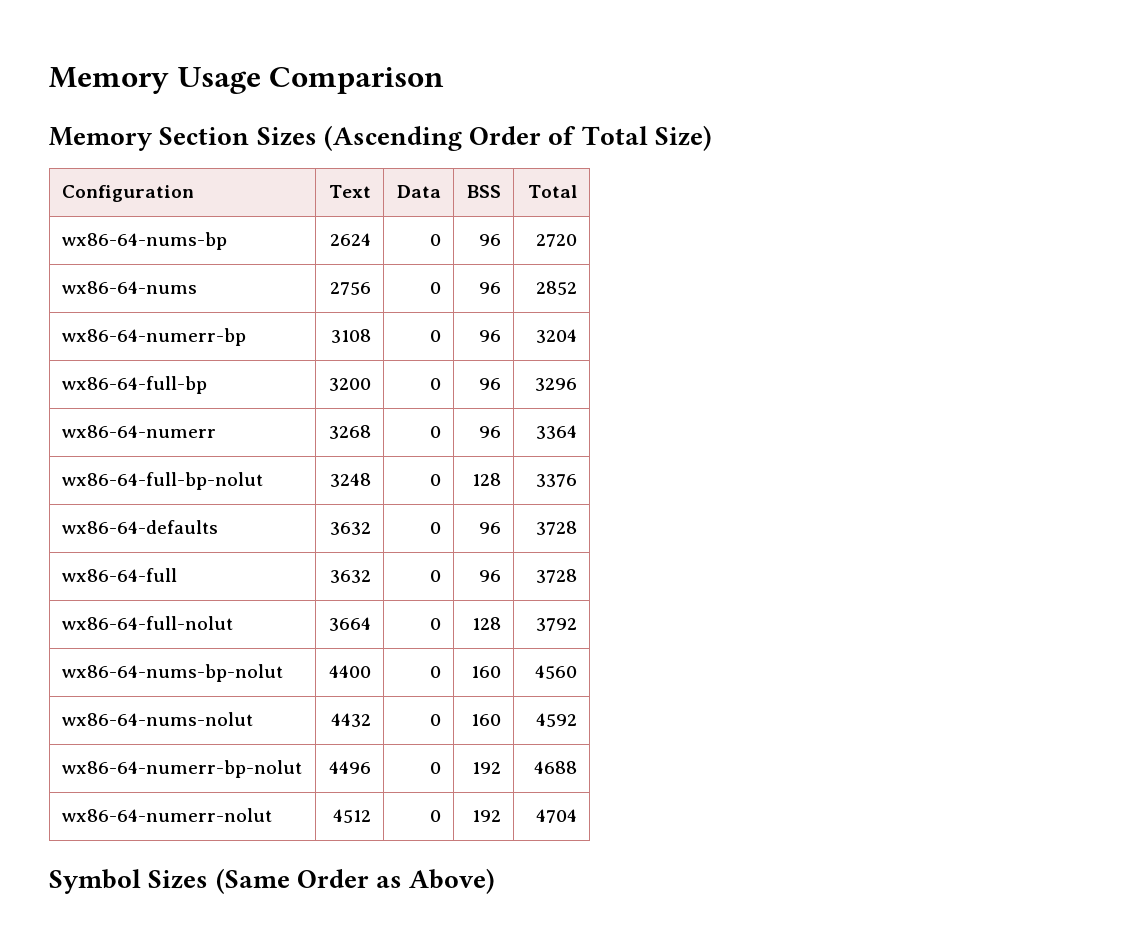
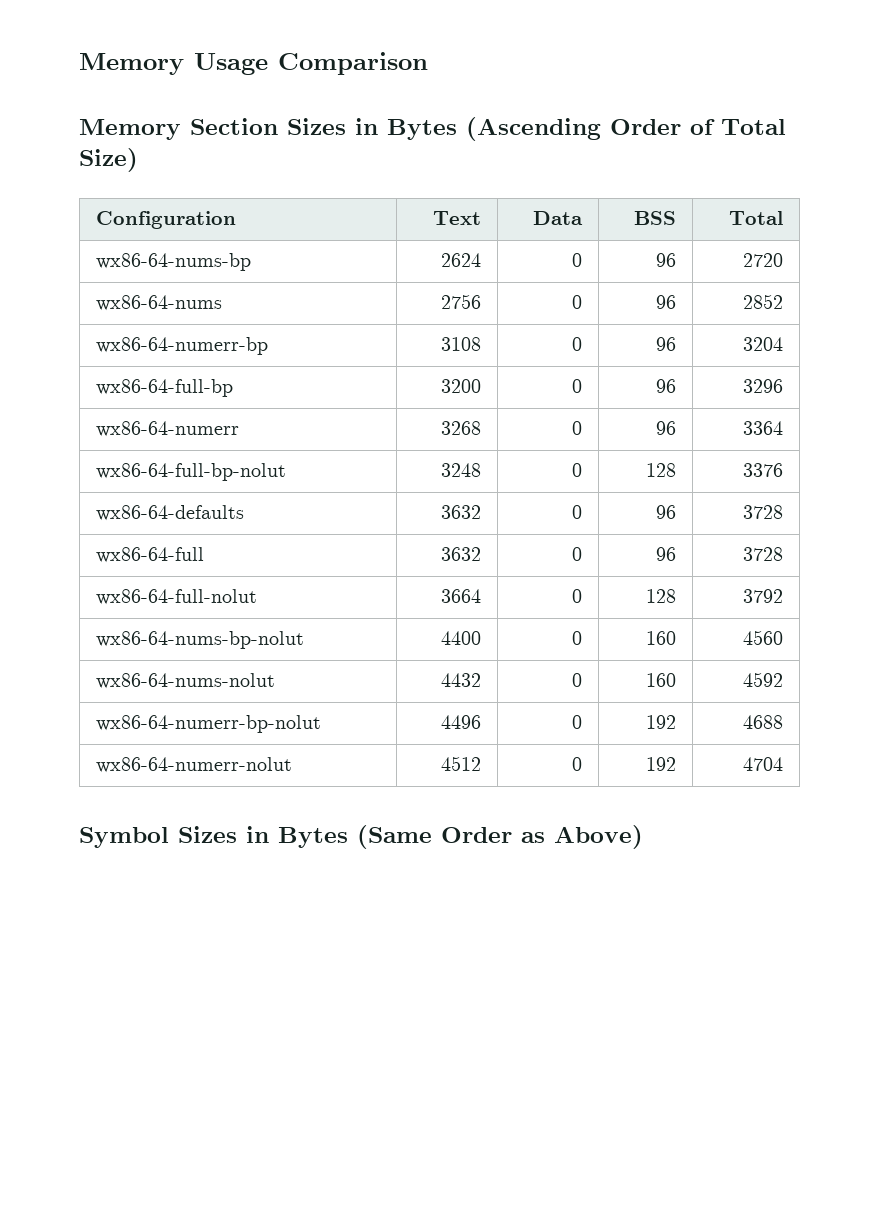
(317, 136) none -> [355,118,457,140] in Bytes
(209, 879) none -> [246,826,348,848] in Bytes

